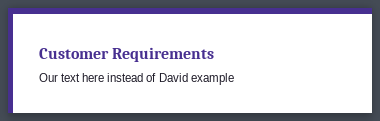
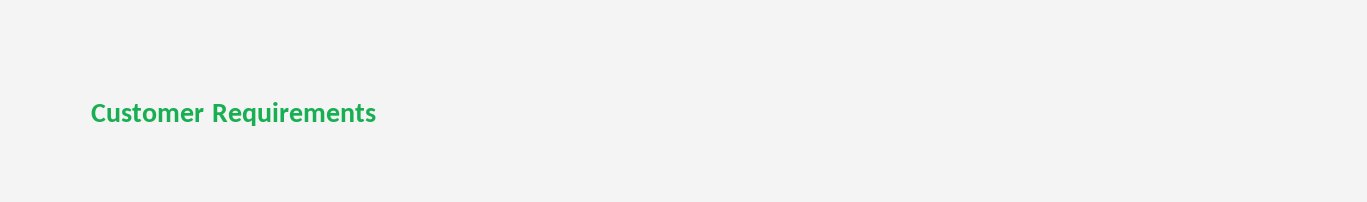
[39,73,234,85] // Our text here instead of David example -> (376, 114) none

